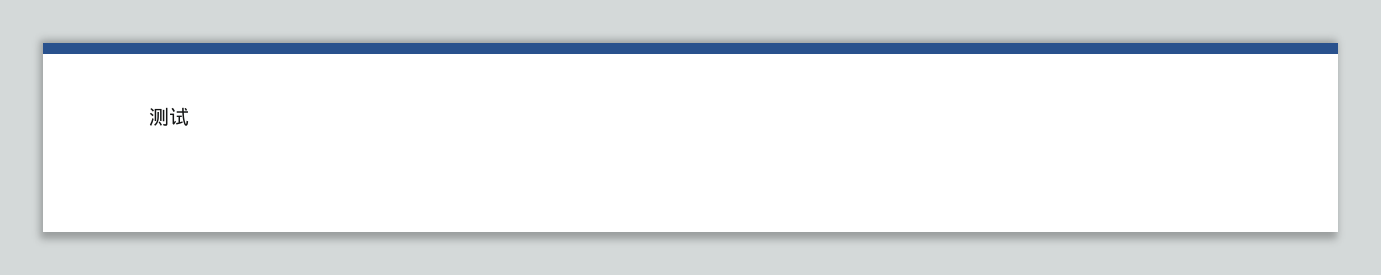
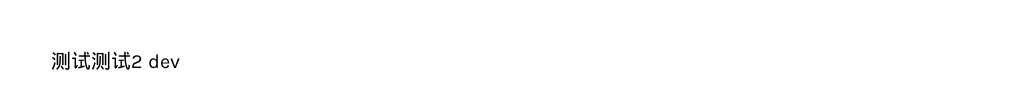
[149,107,189,126] 测试 -> [51,51,181,70] 测试测试2 dev

